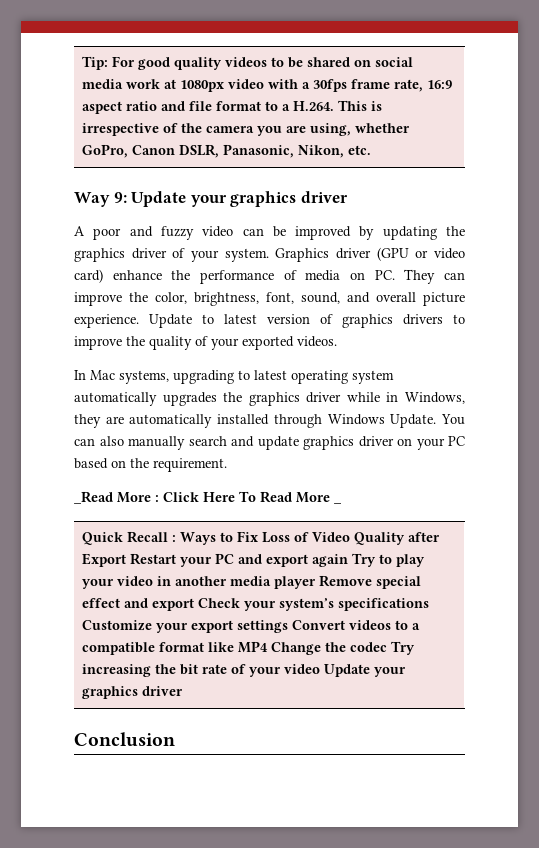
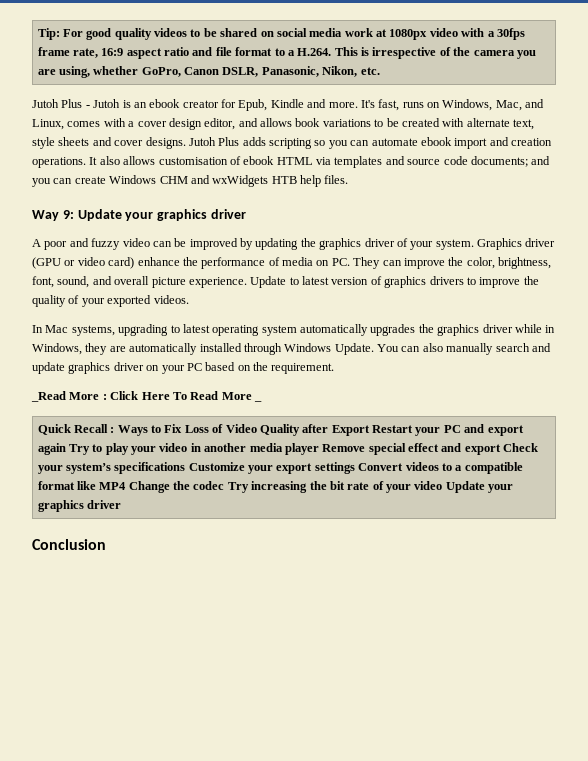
(372, 150) none -> [32,99,545,111] [32,118,534,130] [32,137,552,149] [32,156,551,168] [32,175,349,187] // Jutoh Plus - Jutoh is an ebook creator for Epub, Kindle and more. It's fast, runs on Windows, Mac, and Linux, comes with a cover design editor, and allows book variations to be created with alternate text, style sheets and cover designs. Jutoh Plus adds scripting so you can automate ebook import and creation operations. It also allows customisation of ebook HTML via templates and source code documents; and you can create Windows CHM and wxWidgets HTB help files.

